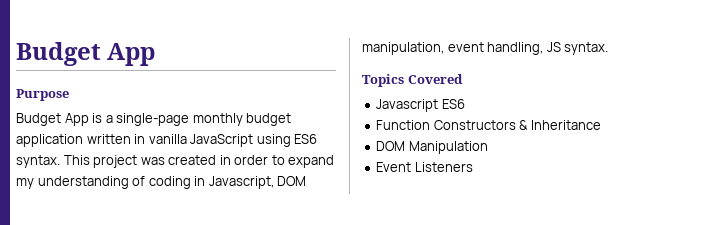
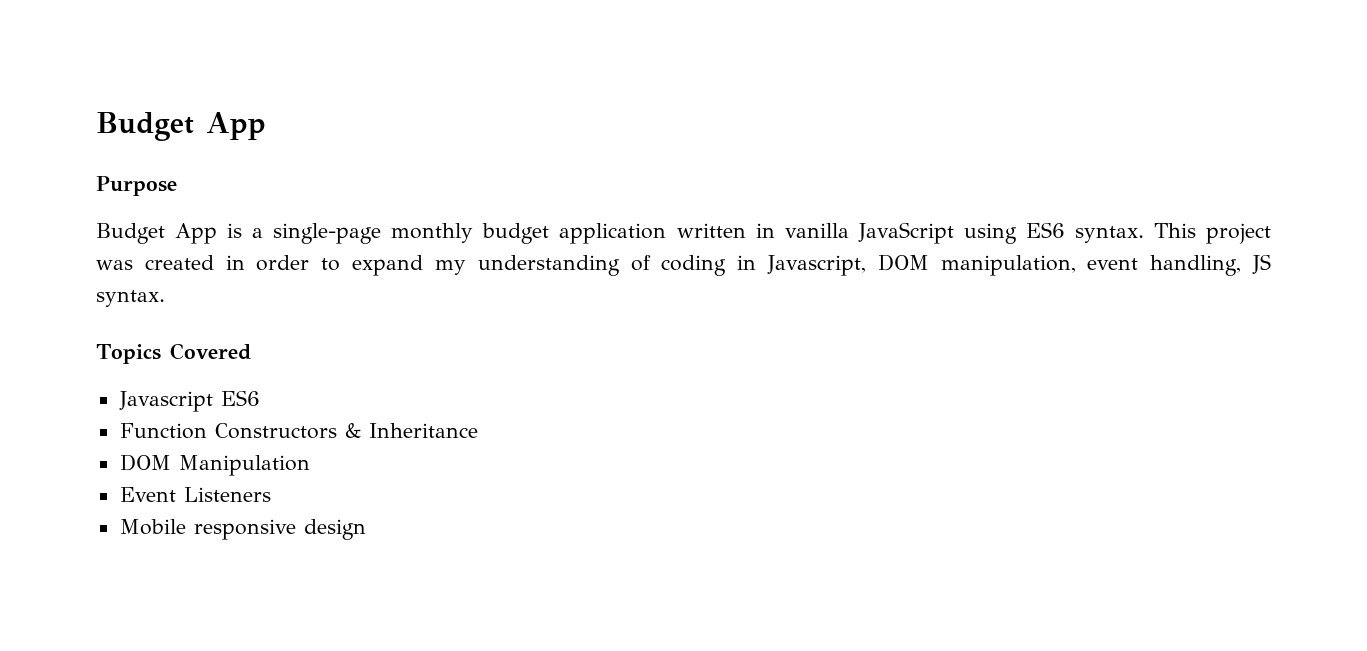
(473, 167) none -> [119,519,366,540] // Mobile responsive design

